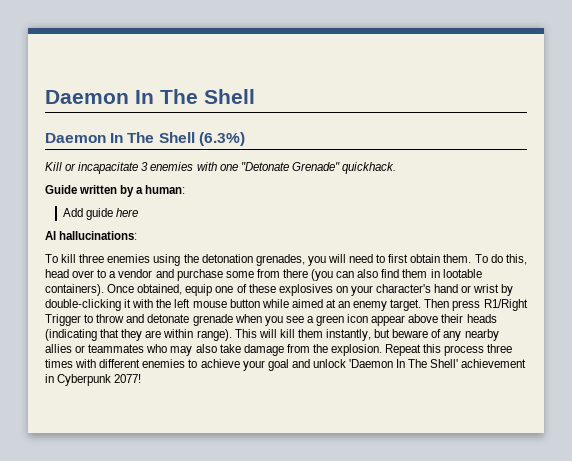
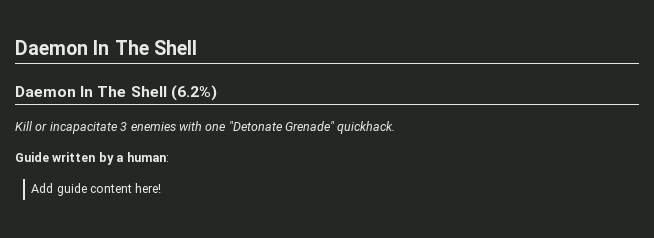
[198,132,245,146] (6.3%) -> [170,85,217,101] (6.2%)
[116,208,139,217] [45,231,138,240] [45,254,527,266] [45,269,482,281] [45,284,514,296] [45,299,528,311] [45,314,497,326] [45,329,499,341] [45,344,513,356] [45,359,527,371] [45,374,142,386] here // AI hallucinations: // To kill three enemies using the detonation grenades, you will need to first obtain them. To do this, head over to a vendor and purchase some from there (you can also find them in lootable containers). Once obtained, equip one of these explosives on your character's hand or wrist by double-clicking it with the left mouse button while aimed at an enemy target. Then press R1/Right Trigger to throw and detonate grenade when you see a green icon appear above their heads (indicating that they are within range). This will kill them instantly, but beware of any nearby allies or teammates who may also take damage from the explosion. Repeat this process three times with different enemies to achieve your goal and unlock 'Daemon In The Shell' achievement in Cyberpunk 2077! -> [90,183,162,193] content here!

